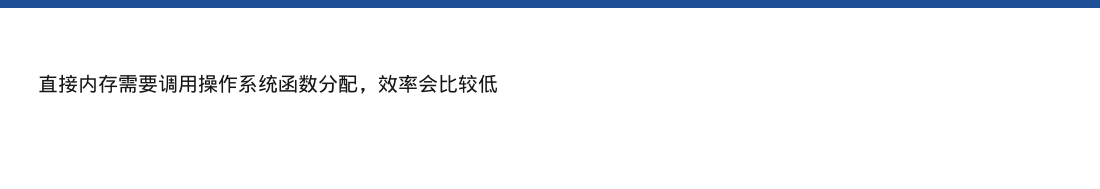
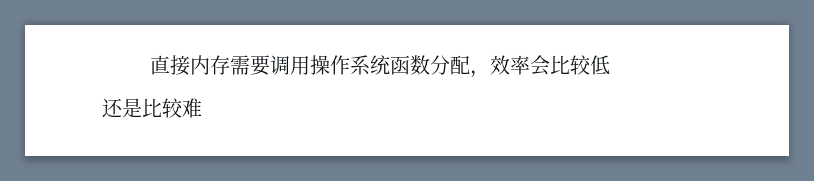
(498, 83) none -> [102,98,202,118] // 还是比较难

